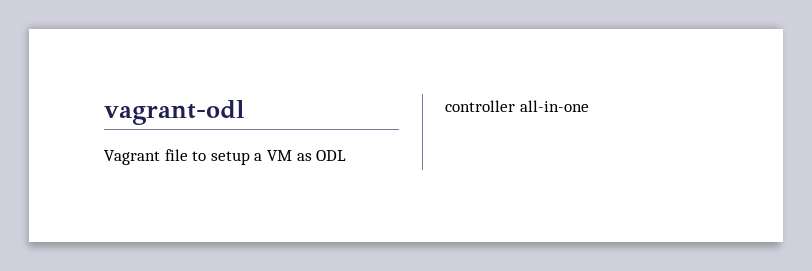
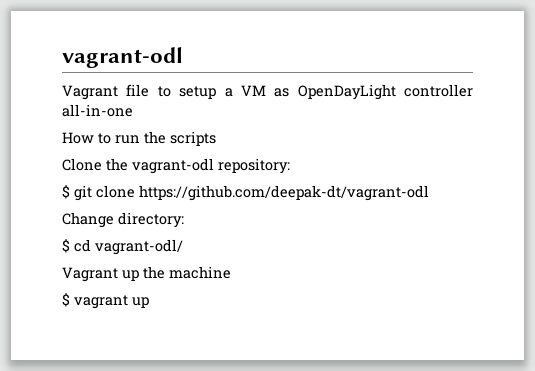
[316,150,347,161] ODL -> [297,84,396,100] OpenDayLight
(589, 106) none -> [62,131,216,146] [62,158,290,174] [62,185,429,201] [62,212,184,228] [62,239,183,255] [62,266,231,282] [62,293,149,309] // How to run the scripts // Clone the vagrant-odl repository: // $ git clone https://github.com/deepak-dt/vagrant-odl // Change directory: // $ cd vagrant-odl/ // Vagrant up the machine // $ vagrant up

